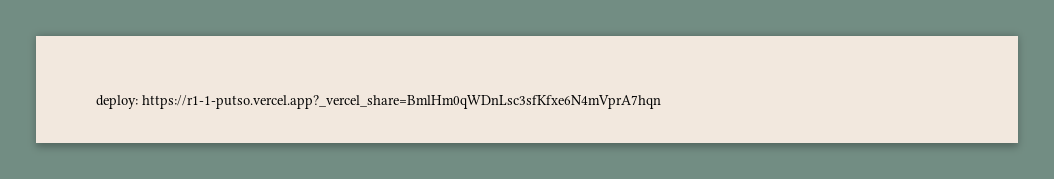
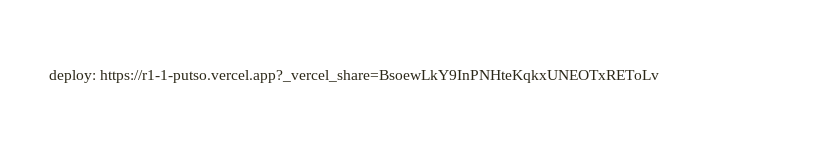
[142,95,661,109] https://r1-1-putso.vercel.app?_vercel_share=BmlHm0qWDnLsc3sfKfxe6N4mVprA7hqn -> [100,70,660,83] https://r1-1-putso.vercel.app?_vercel_share=BsoewLkY9InPNHteKqkxUNEOTxREToLv

